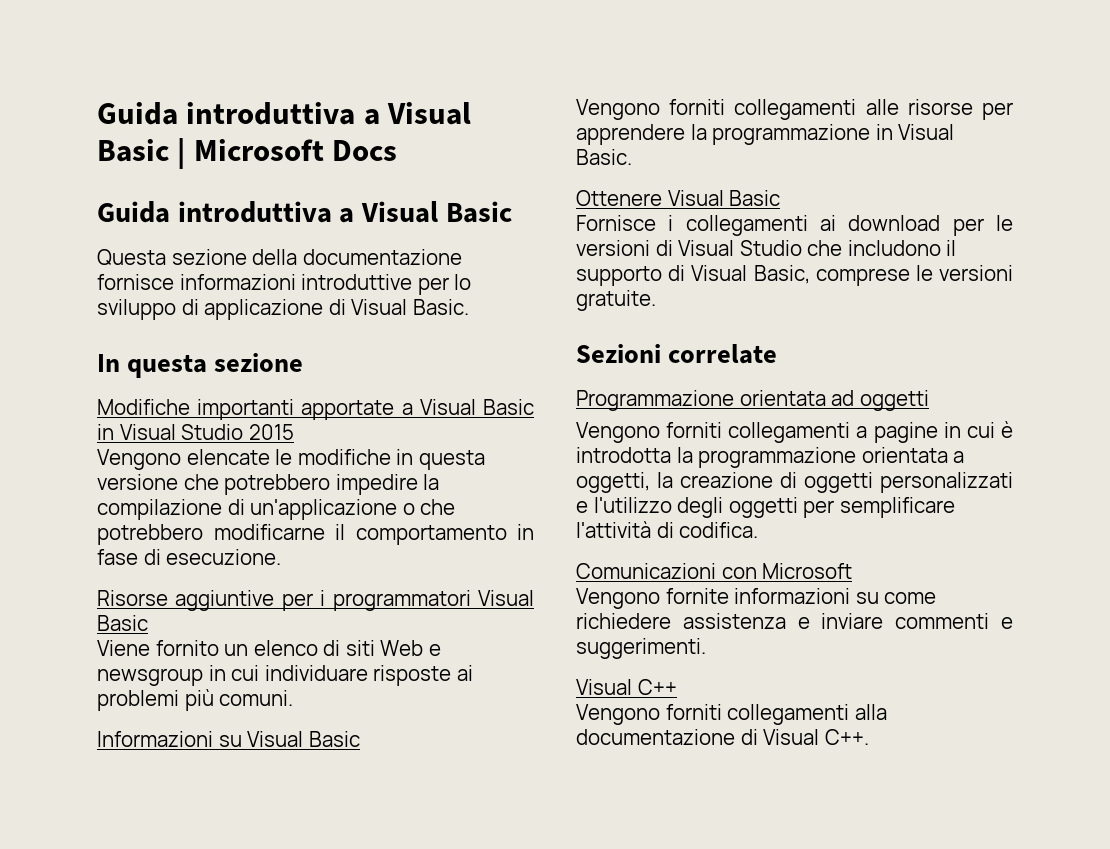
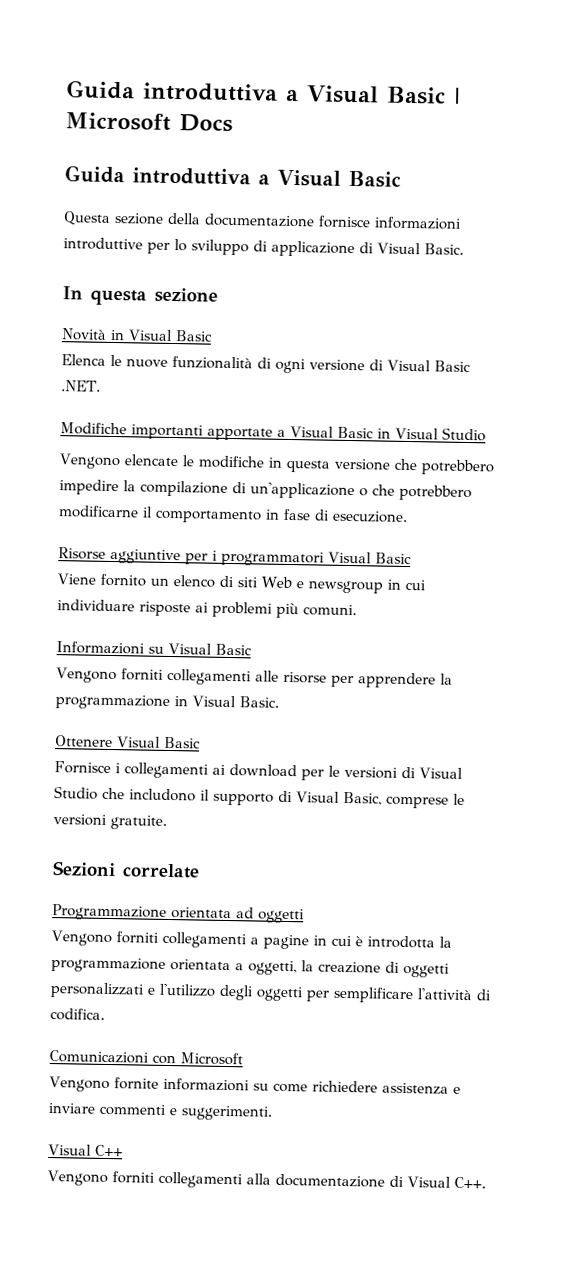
(304, 362) none -> [61,328,213,342] [61,354,471,374] [61,380,101,392] // Novità in Visual Basic // Elenca le nuove funzionalità di ogni versione di Visual Basic .NET.
[248,424,294,440] 2015 -> (486, 434) none

